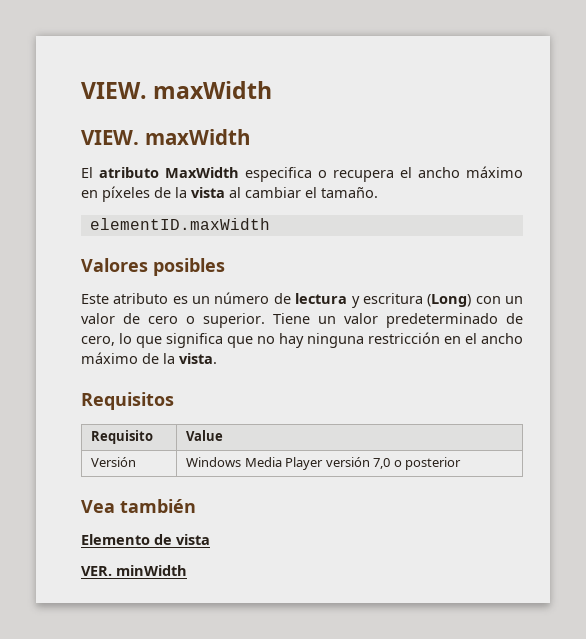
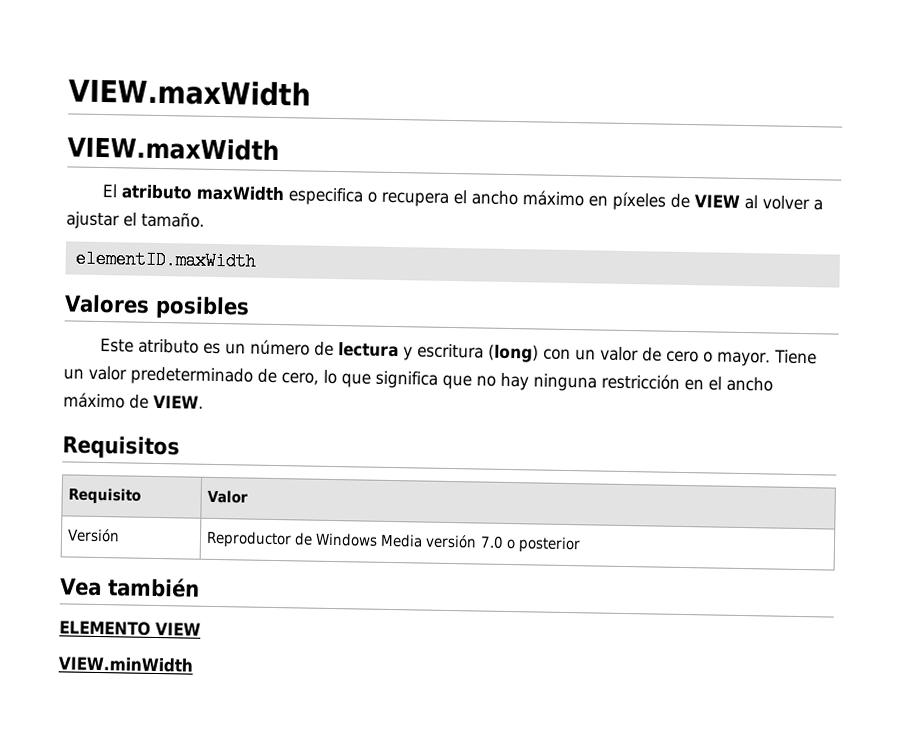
[81,81,273,99] [81,129,250,145] VIEW. maxWidth // VIEW. maxWidth -> [68,78,311,107] [67,136,280,162] VIEW.maxWidth // VIEW.maxWidth
[165,167,239,178] MaxWidth -> [196,185,286,202] maxWidth
[175,187,301,198] la vista al cambiar -> [694,194,824,211] [66,211,120,230] VIEW al volver a ajustar
[427,294,472,307] (Long) -> [488,344,540,363] (long)
[203,313,265,328] superior. -> [717,351,772,367] mayor.
[163,353,217,364] la vista. -> [153,394,204,409] VIEW.
[186,430,224,441] Value -> [207,489,249,504] Valor
[186,457,391,470] Windows Media Player versión 7,0 -> [206,530,504,549] Reproductor de Windows Media versión 7.0
[81,534,210,545] [81,565,187,576] Elemento de vista // VER. minWidth -> [59,620,201,636] [58,656,193,673] ELEMENTO VIEW // VIEW.minWidth

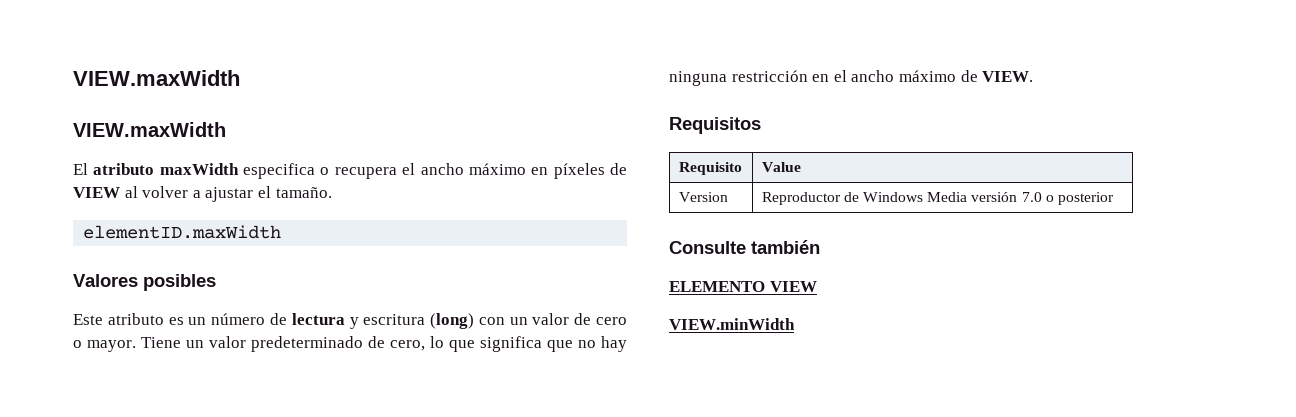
[207,489,249,504] [67,528,121,543] Valor // Versión -> [761,162,801,172] [678,192,728,202] Value // Version
[60,577,102,597] Vea -> [669,241,746,254] Consulte

